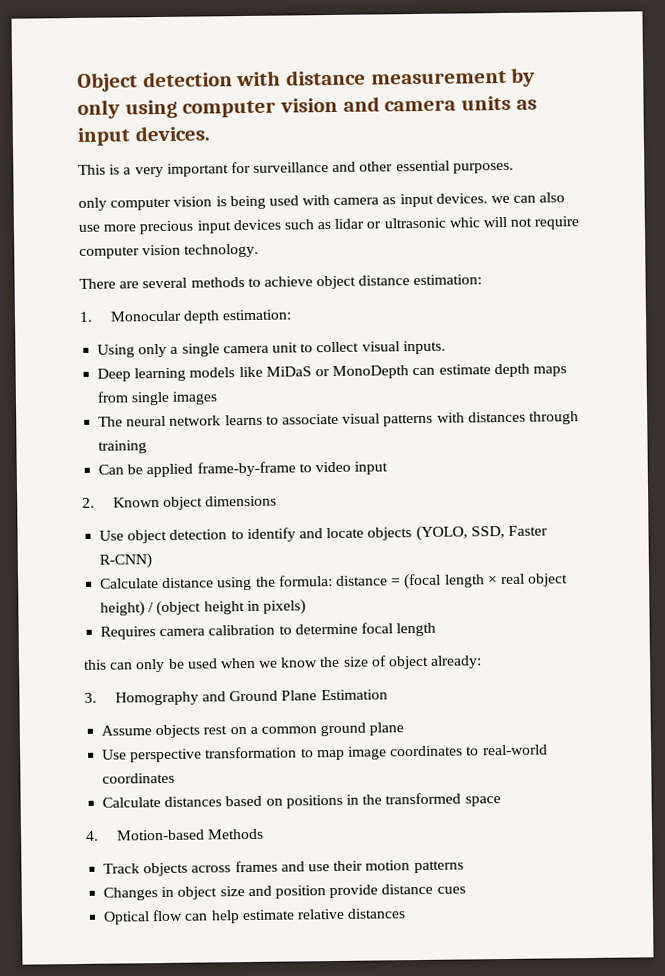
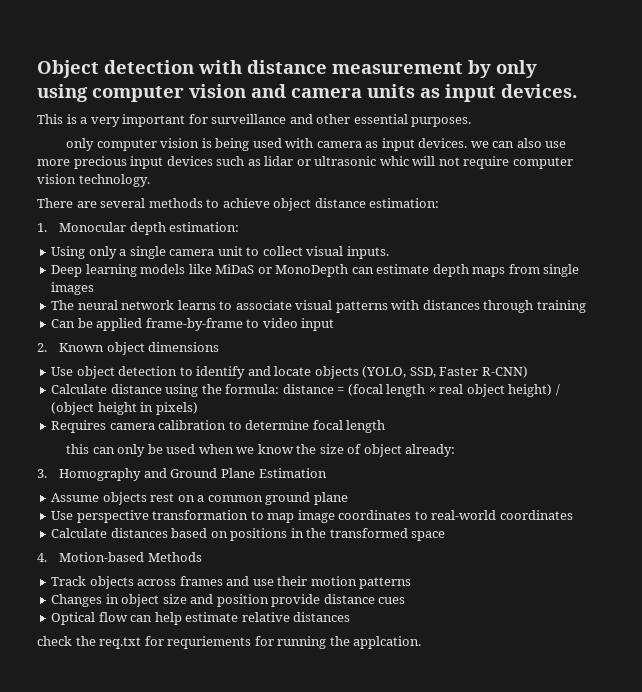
(407, 913) none -> [37,636,422,649] // check the req.txt for requriements for running the applcation.

